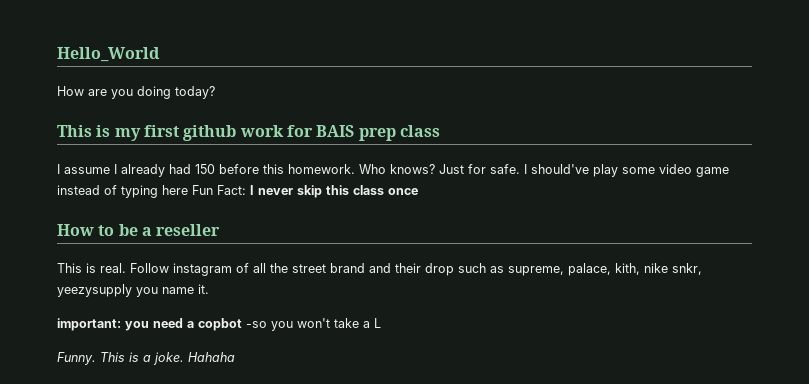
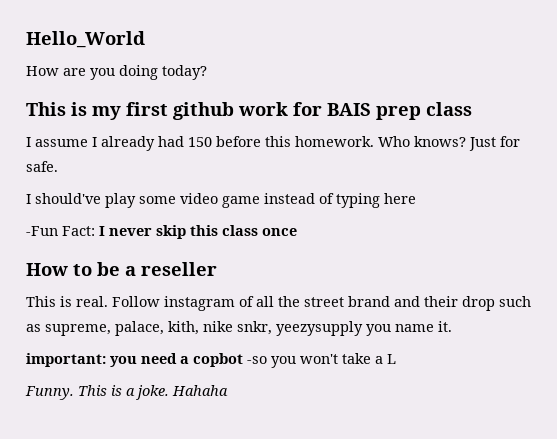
(520, 169) none -> (58, 166) //
[192,185,213,195] Fun -> [26,226,58,236] // -Fun

